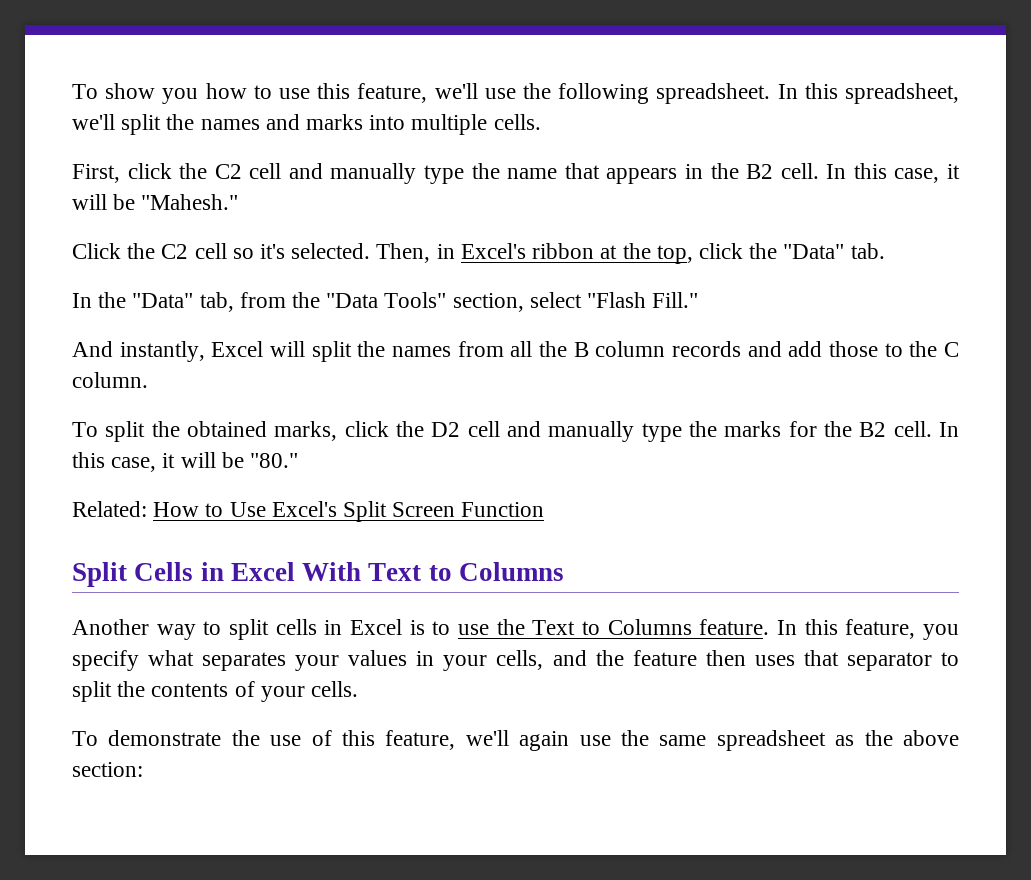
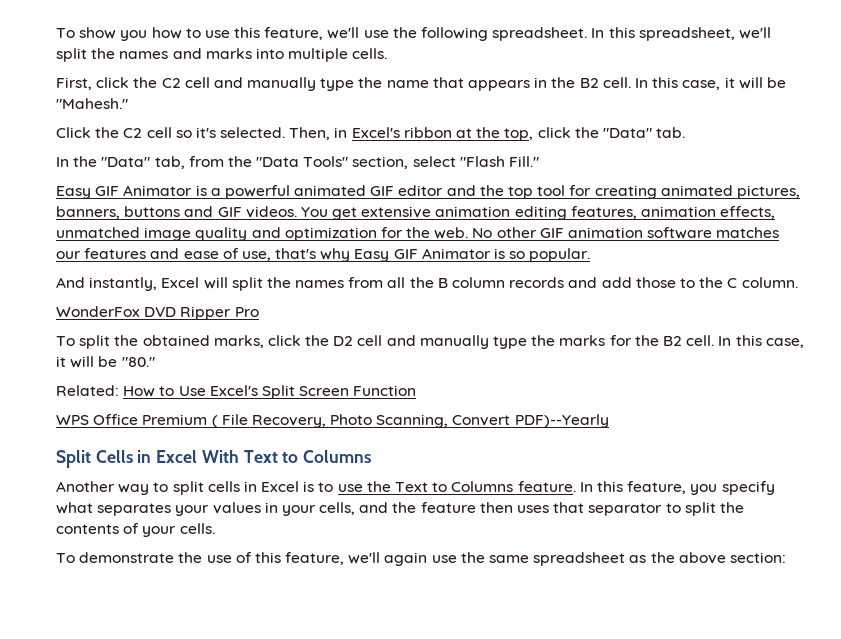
(699, 300) none -> [56,185,800,199] [56,206,776,220] [56,227,780,241] [56,248,591,262] // Easy GIF Animator is a powerful animated GIF editor and the top tool for creating animated pictures, banners, buttons and GIF videos. You get extensive animation editing features, animation effects, unmatched image quality and optimization for the web. No other GIF animation software matches our features and ease of use, that's why Easy GIF Animator is so popular.
(148, 380) none -> [56,306,259,320] // WonderFox DVD Ripper Pro
(545, 509) none -> [56,414,609,428] // WPS Office Premium ( File Recovery, Photo Scanning, Convert PDF)--Yearly

